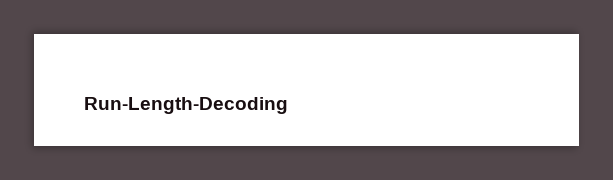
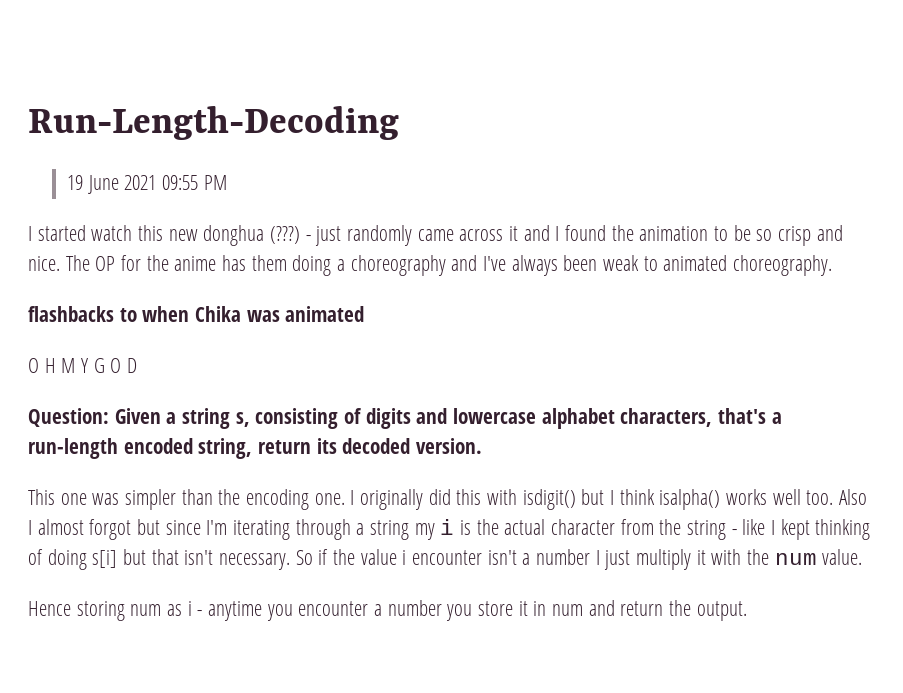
(288, 105) none -> [67,175,227,194] [28,225,843,246] [28,255,833,276] [28,306,365,322] [28,358,138,373] [28,408,782,429] [28,438,483,459] [28,489,868,510] [28,519,871,540] [28,549,863,570] [28,600,747,621] // 19 June 2021 09:55 PM // I started watch this new donghua (???) - just randomly came across it and I found the animation to be so crisp and nice. The OP for the anime has them doing a choreography and I've always been weak to animated choreography. // flashbacks to when Chika was animated // O H M Y G O D // Question: Given a string s, consisting of digits and lowercase alphabet characters, that's a run-length encoded string, return its decoded version. // This one was simpler than the encoding one. I originally did this with isdigit() but I think isalpha() works well too. Also I almost forgot but since I'm iterating through a string my i is the actual character from the string - like I kept thinking of doing s[i] but that isn't necessary. So if the value i encounter isn't a number I just multiply it with the num value. // Hence storing num as i - anytime you encounter a number you store it in num and return the output.

